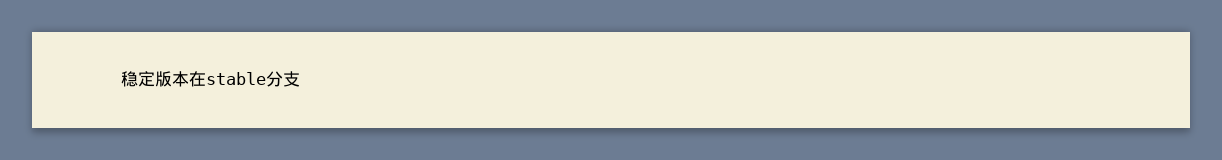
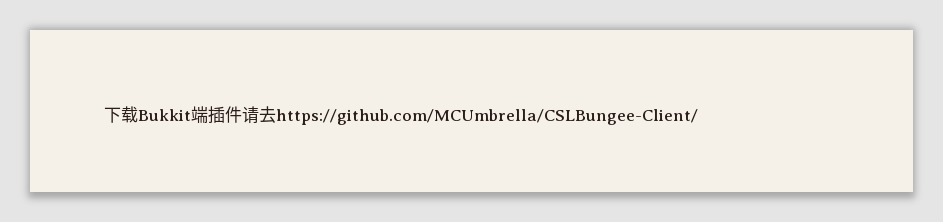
[121,71,300,87] 稳定版本在stable分支 -> [104,106,698,125] 下载Bukkit端插件请去https://github.com/MCUmbrella/CSLBungee-Client/

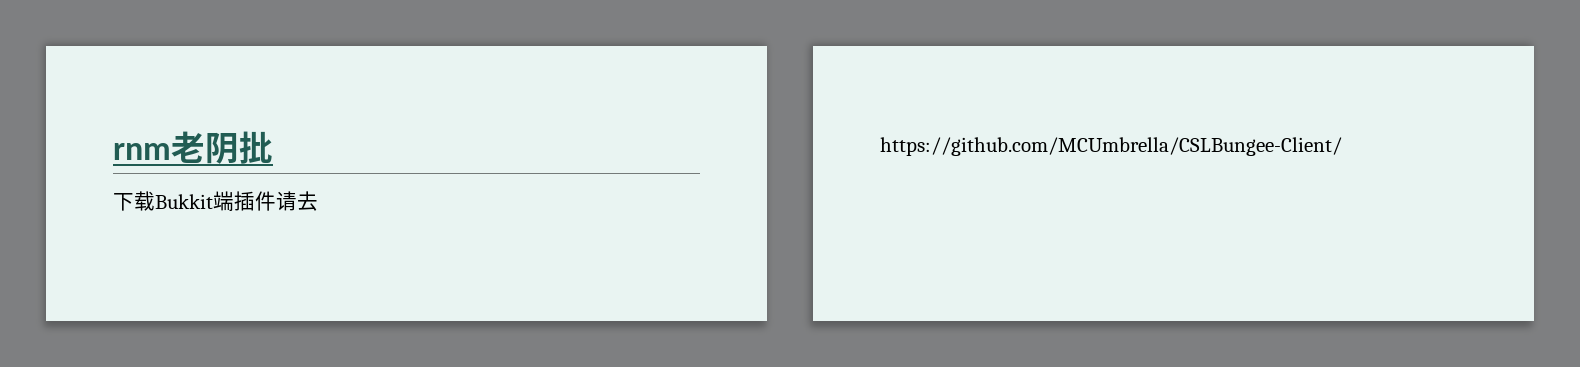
(104, 115) none -> [113,131,273,164] rnm老阴批 //

